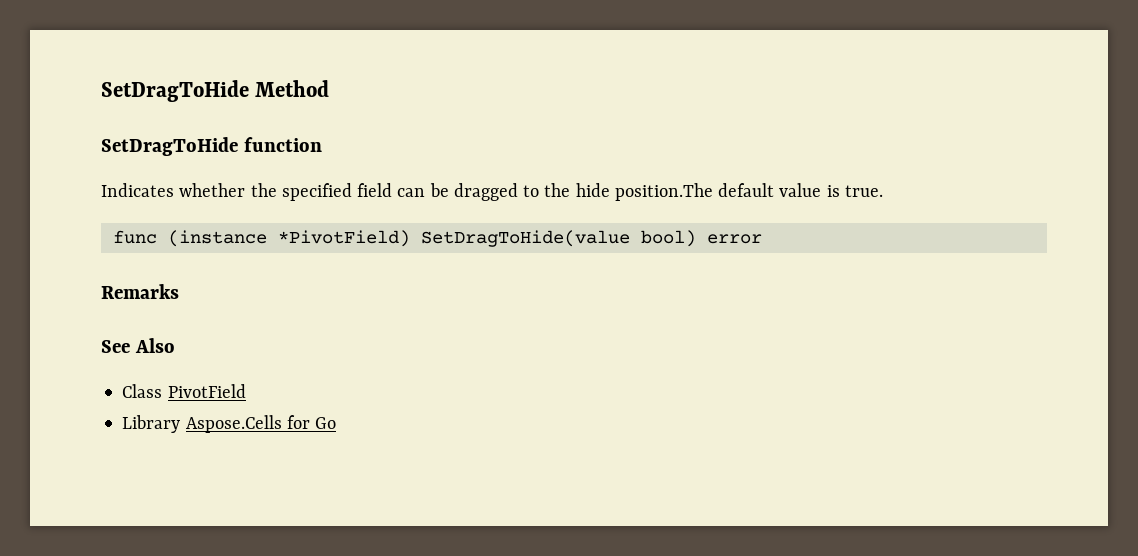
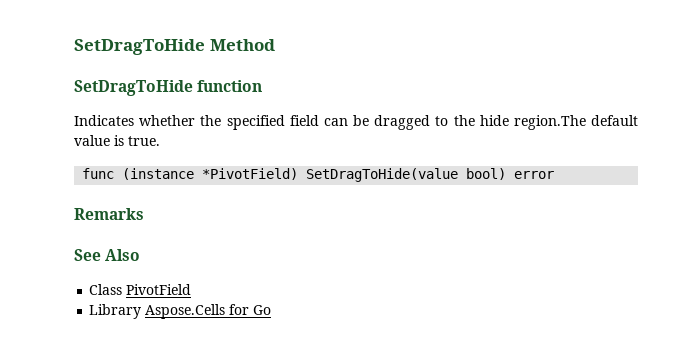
[614,183,713,201] position.The -> [513,115,586,130] region.The

